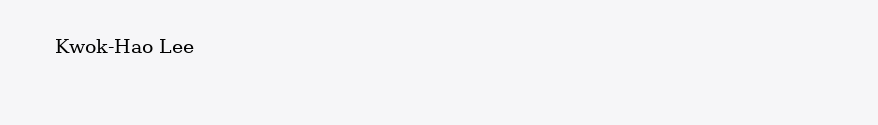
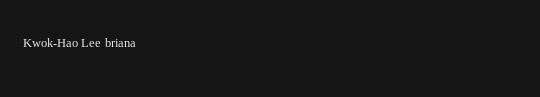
(194, 46) none -> [104,38,136,47] briana

